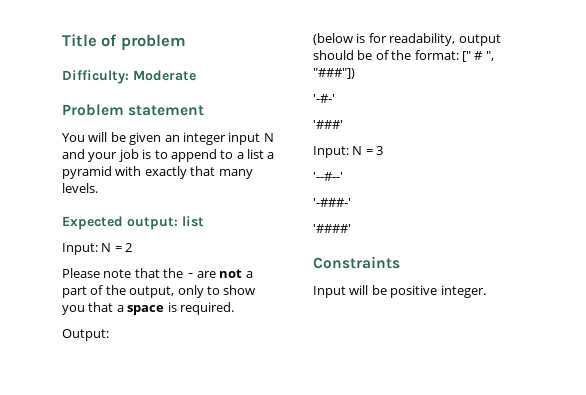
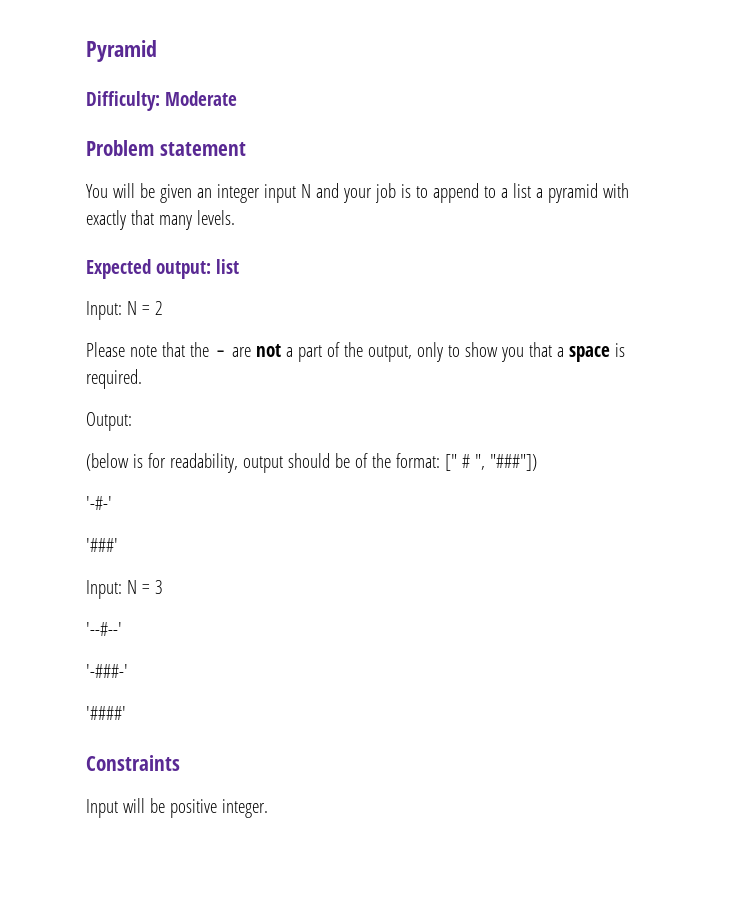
[62,34,186,50] Title of problem -> [86,40,157,62] Pyramid

